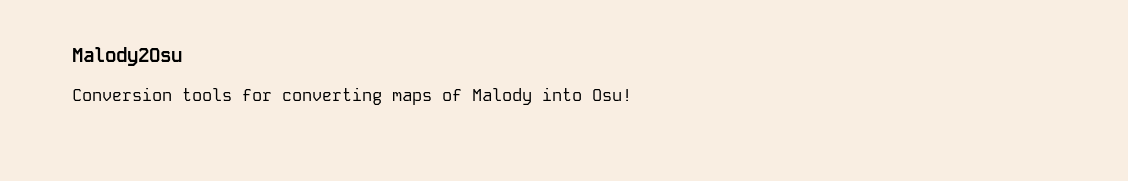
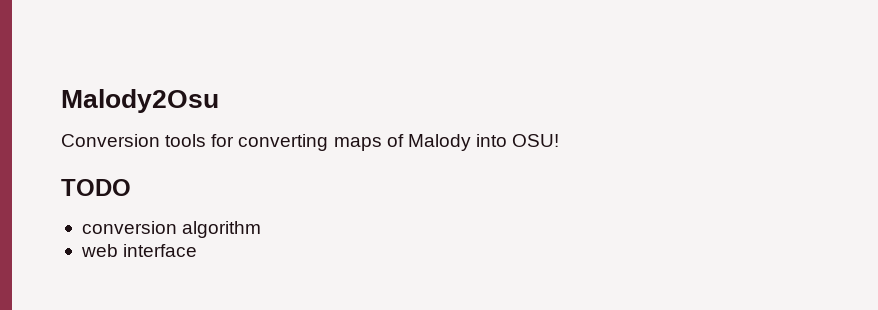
[592,89,632,101] Osu! -> [512,134,560,147] [61,179,131,196] [81,221,262,238] [80,244,198,257] OSU! // TODO // conversion algorithm // web interface

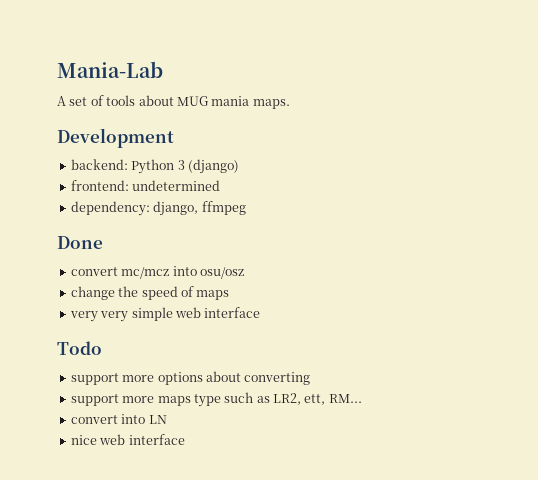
[61,89,219,113] [61,134,560,151] [61,179,131,196] [81,221,262,238] Malody2Osu // Conversion tools for converting maps of Malody into OSU! // TODO // conversion algorithm // -> [57,61,163,78] [57,95,290,109] [57,128,174,148] [70,159,239,174] [70,180,221,191] [70,201,246,216] [57,236,103,249] [70,266,244,279] [70,286,230,300] [69,307,261,322] [57,341,102,355] [70,371,311,385] [70,392,362,407] [70,414,167,424] [70,435,97,445] Mania-Lab // A set of tools about MUG mania maps. // Development // backend: Python 3 (django) // frontend: undetermined // dependency: django, ffmpeg // Done // convert mc/mcz into osu/osz // change the speed of maps // very very simple web interface // Todo // support more options about converting // support more maps type such as LR2, ett, RM... // convert into LN // nice

